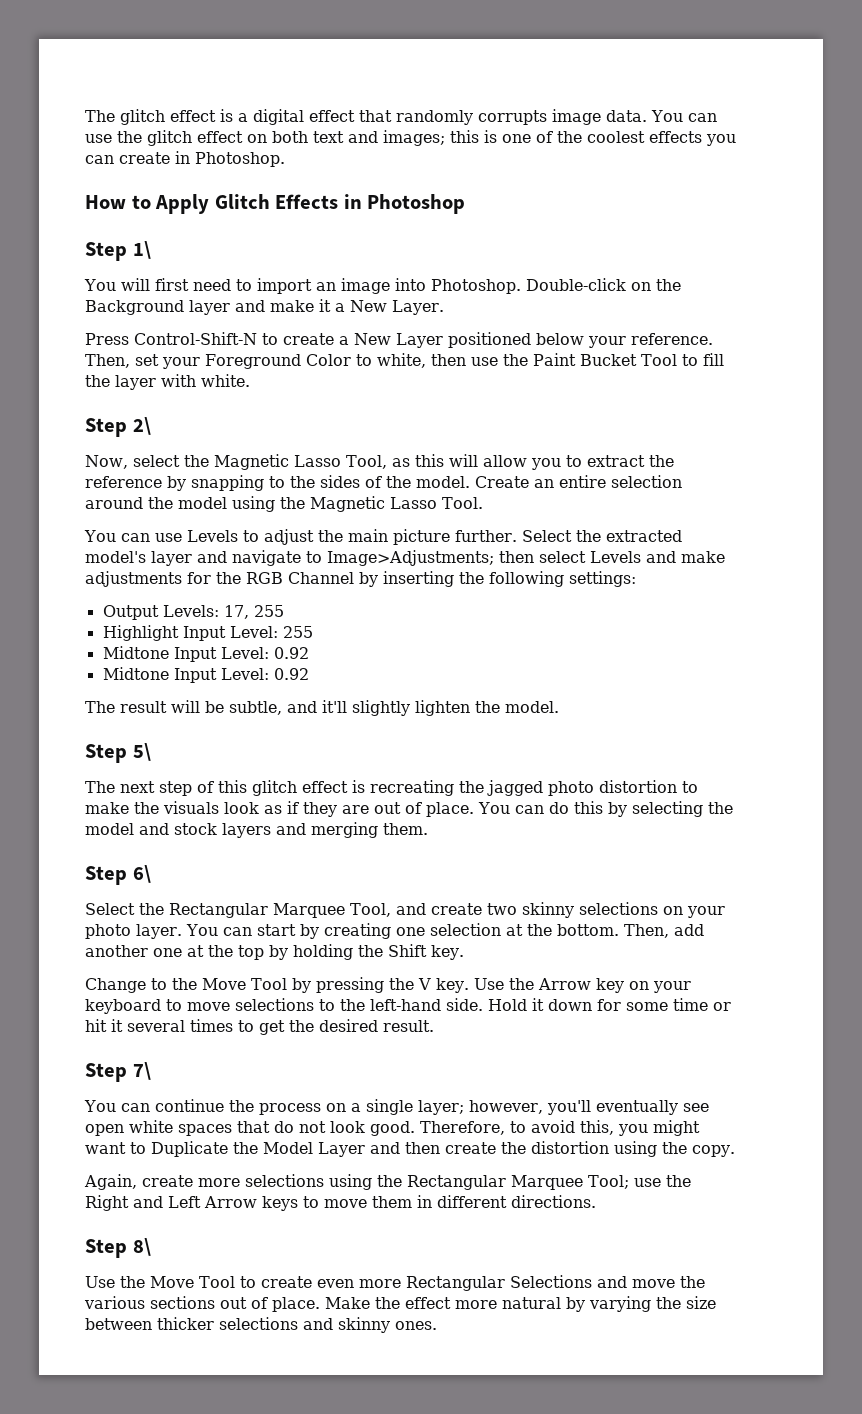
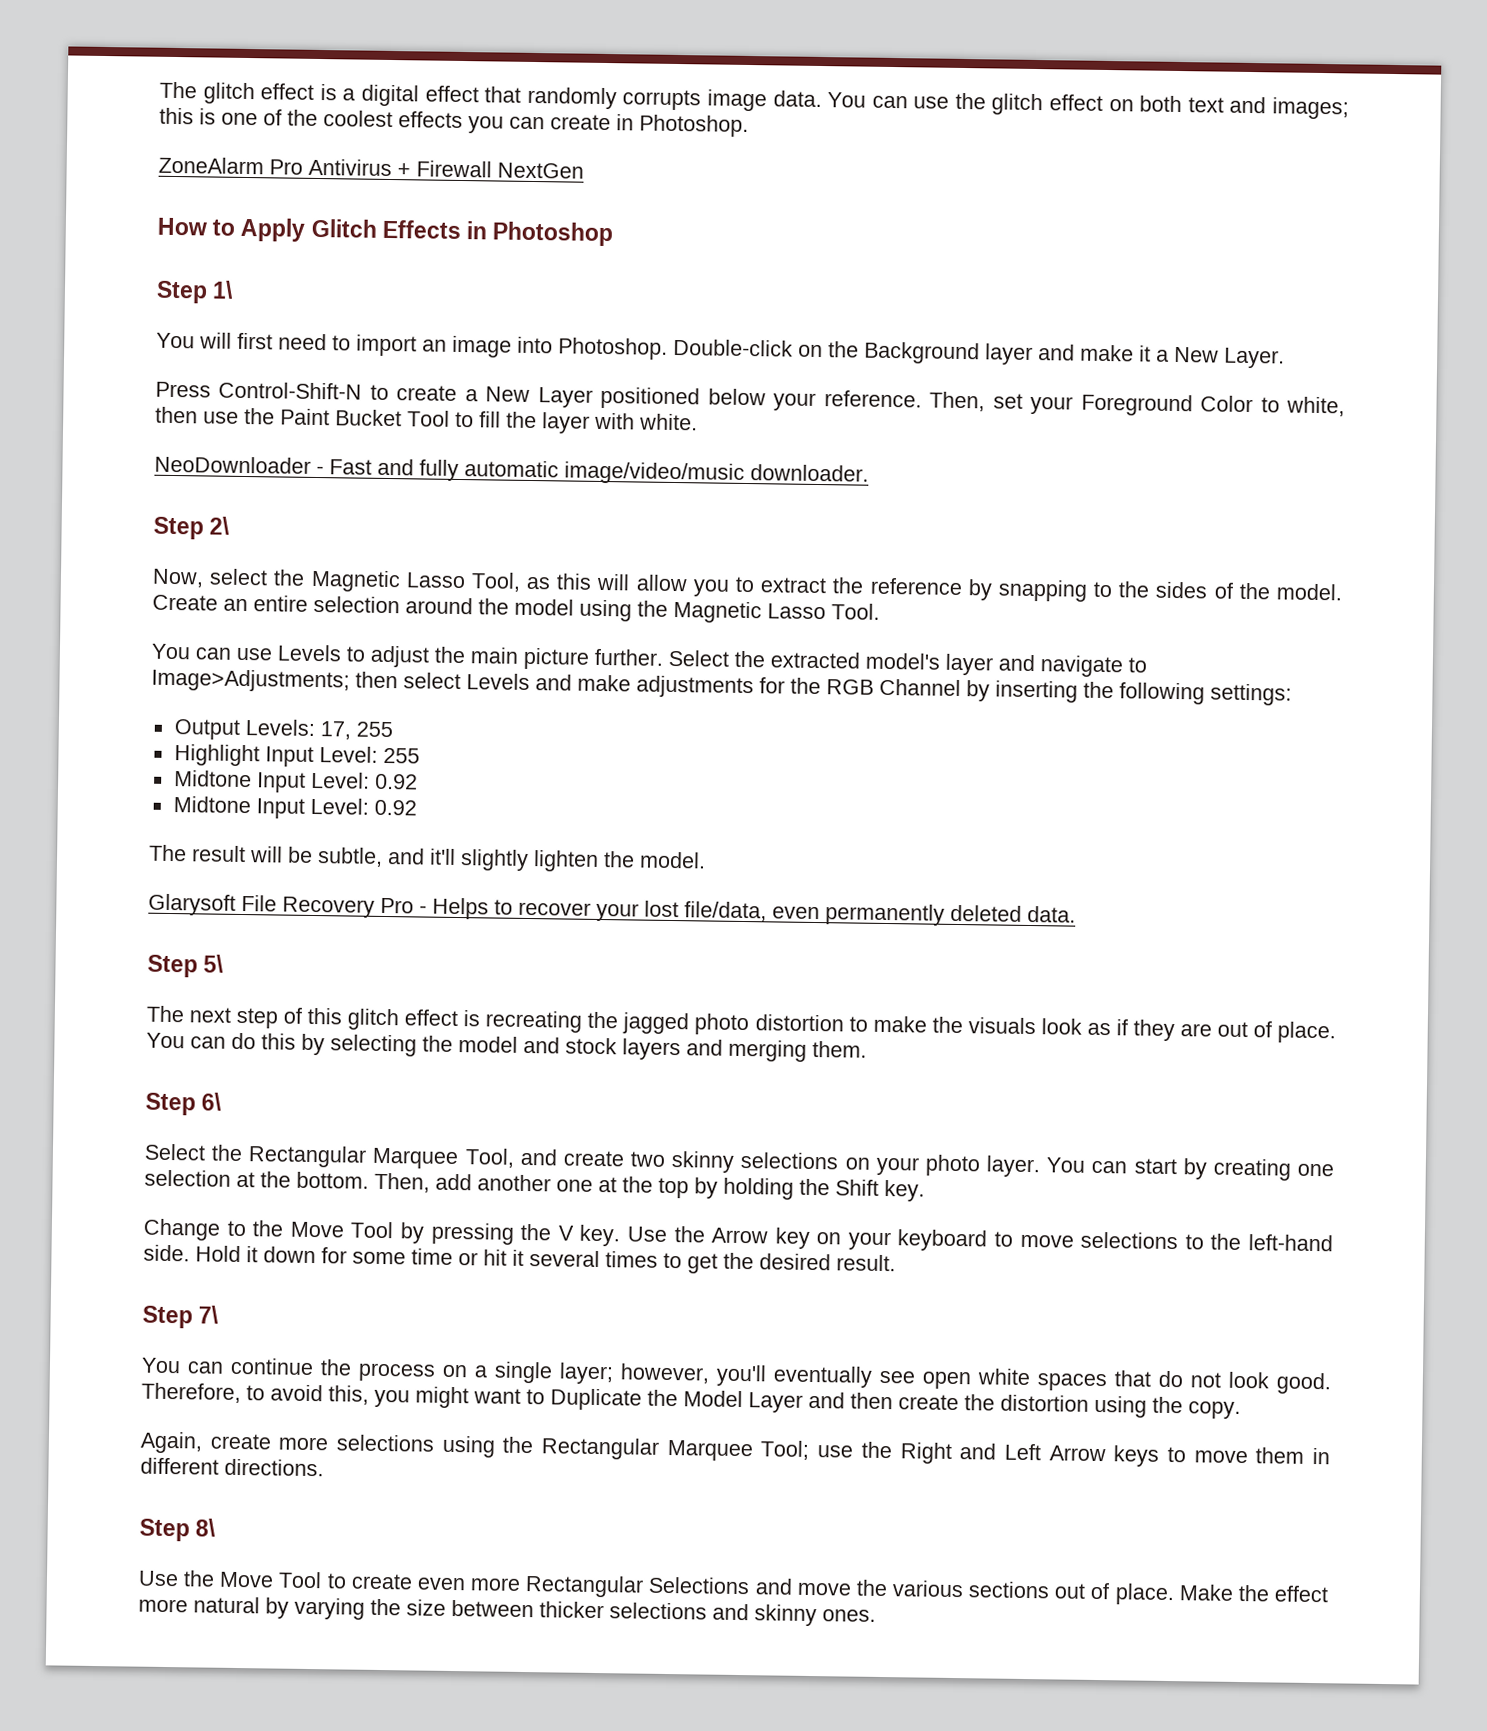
(285, 159) none -> [158,156,584,179] // ZoneAlarm Pro Antivirus + Firewall NextGen
(250, 380) none -> [154,455,869,485] // NeoDownloader - Fast and fully automatic image/video/music downloader.
(559, 707) none -> [148,893,1076,926] // Glarysoft File Recovery Pro - Helps to recover your lost file/data, even permanently deleted data.

